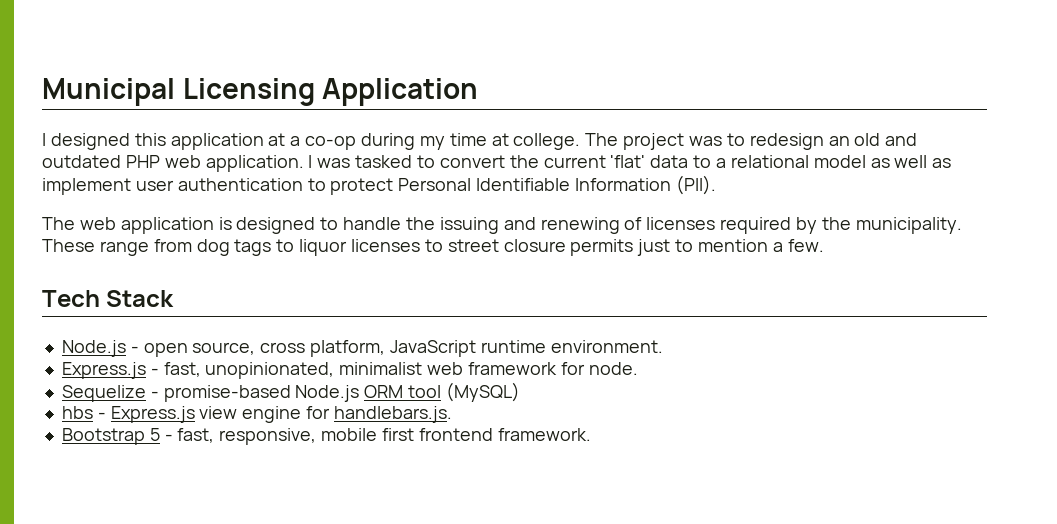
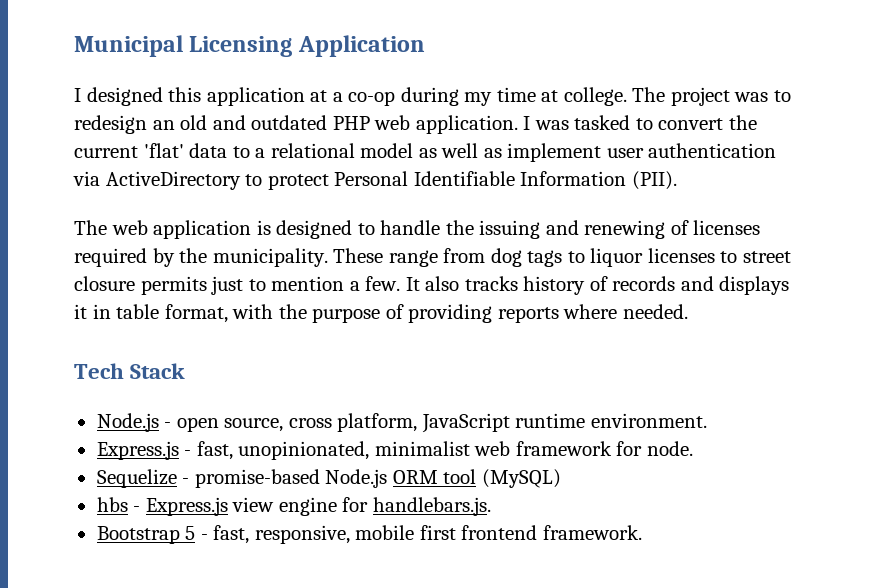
(303, 184) none -> [73,171,241,190] via ActiveDirectory
(824, 245) none -> [405,276,790,295] [74,304,688,323] It also tracks history of records and displays it in table format, with the purpose of providing reports where needed.

